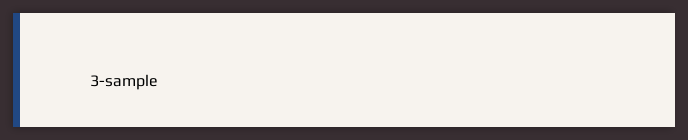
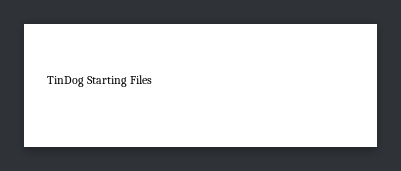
[90,74,158,90] 3-sample -> [47,75,153,87] TinDog Starting Files

